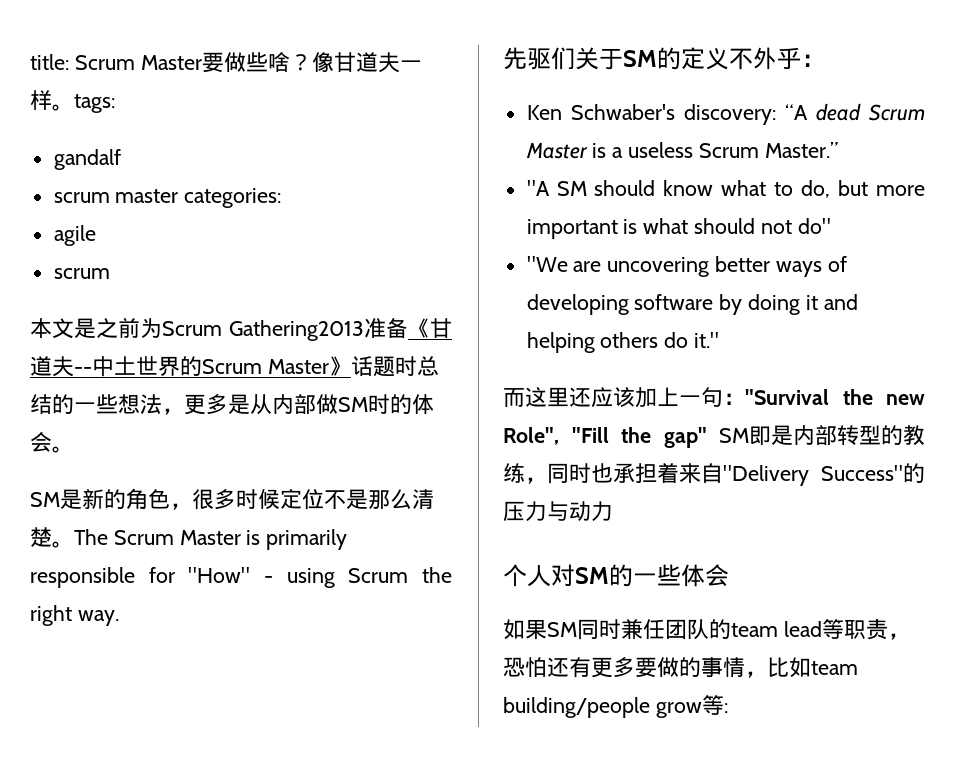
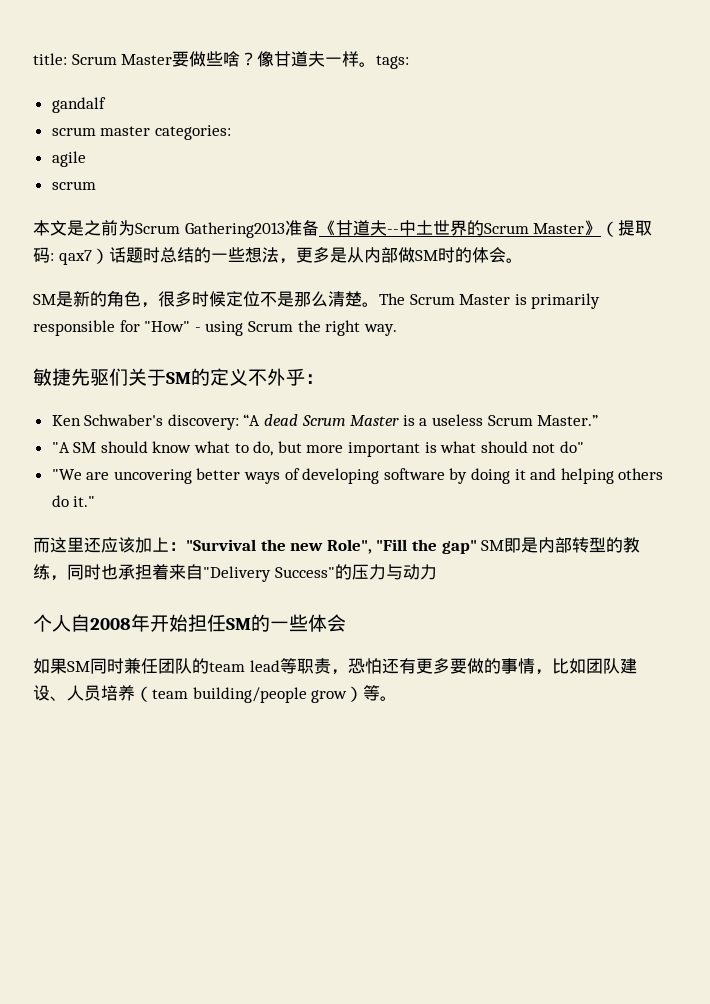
(351, 366) none -> [601,220,653,237] [33,247,109,265] （提取码: qax7）
(119, 618) none -> [33,368,71,386] 敏捷
[679,387,723,407] 一句 -> (169, 544) none
[551,564,575,587] 对 -> [71,614,226,632] 自2008年开始担任
(811, 667) none -> [585,658,637,674] [33,685,152,702] 团队建设、人员培养（
[701,695,728,715] 等: -> [346,685,398,702] ）等。

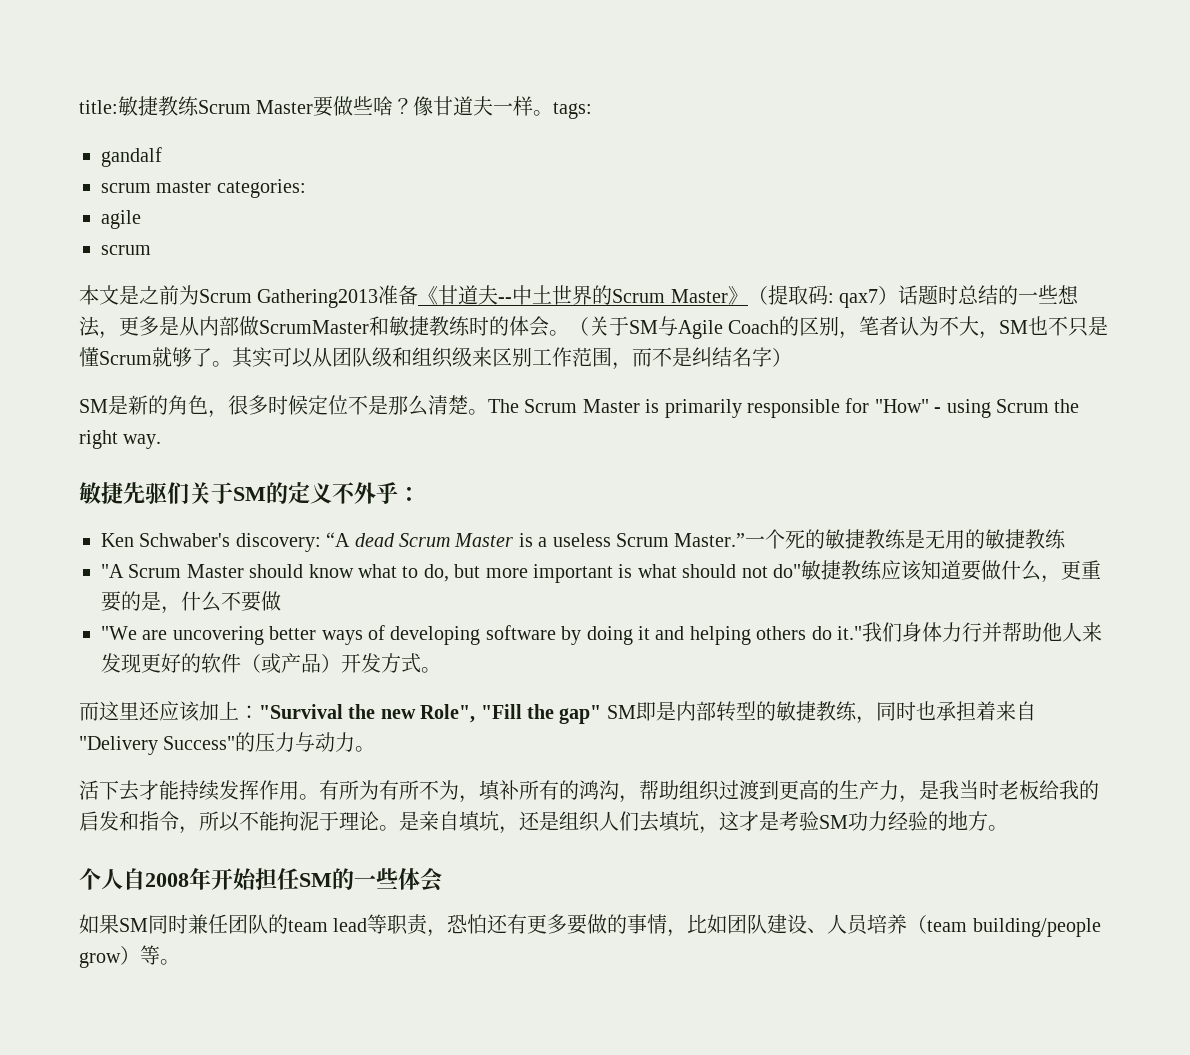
(67, 59) none -> [118,96,199,116] 敏捷教练
[414,250,438,261] SM -> [259,316,470,336] ScrumMaster和敏捷教练
(523, 260) none -> [569,316,1109,339] [79,347,792,370] （关于SM与Agile Coach的区别，笔者认为不大，SM也不只是懂Scrum就够了。其实可以从团队级和组织级来区别工作范围，而不是纠结名字）
[51,442,97,453] // "A SM -> [745,529,1067,549] [101,564,244,578] 一个死的敏捷教练是无用的敏捷教练 // "A Scrum Master
(584, 447) none -> [800,560,1101,583] [101,591,281,614] 敏捷教练应该知道要做什么，更重要的是，什么不要做
(96, 501) none -> [861,622,1102,642] [101,653,441,674] 我们身体力行并帮助他人来发现更好的软件（或产品）开发方式。
(624, 545) none -> [775,701,816,721] 敏捷
(437, 572) none -> [355,746,376,752] [79,780,1099,803] [79,811,1008,834] 。 // 活下去才能持续发挥作用。有所为有所不为，填补所有的鸿沟，帮助组织过渡到更高的生产力，是我当时老板给我的启发和指令，所以不能拘泥于理论。是亲自填坑，还是组织人们去填坑，这才是考验SM功力经验的地方。

